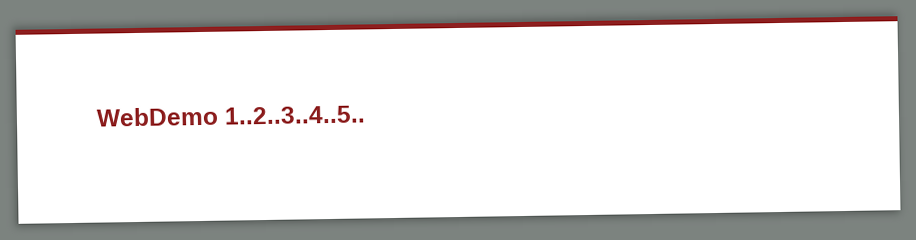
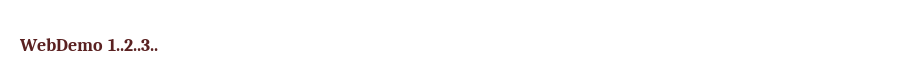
[224,105,366,125] 1..2..3..4..5.. -> [107,38,158,51] 1..2..3..

